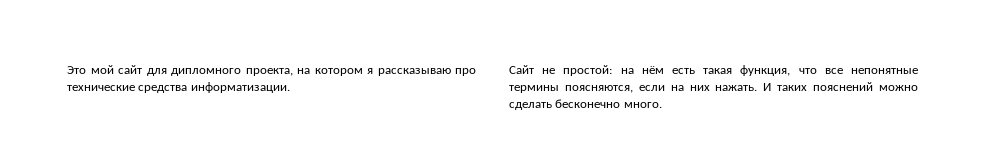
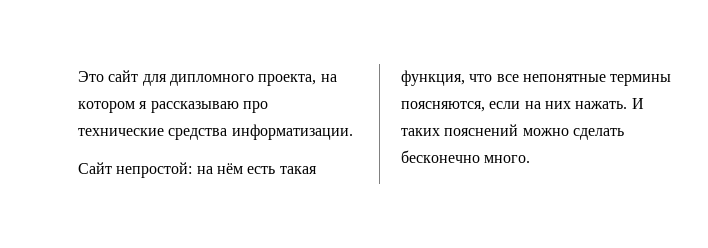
[90,65,114,74] мой -> (104, 76) none
[542,65,613,76] не простой: -> [116,162,193,178] непростой:

